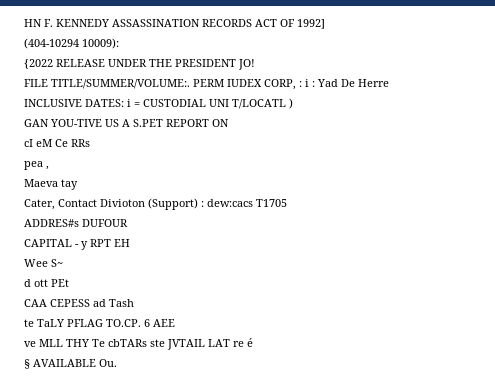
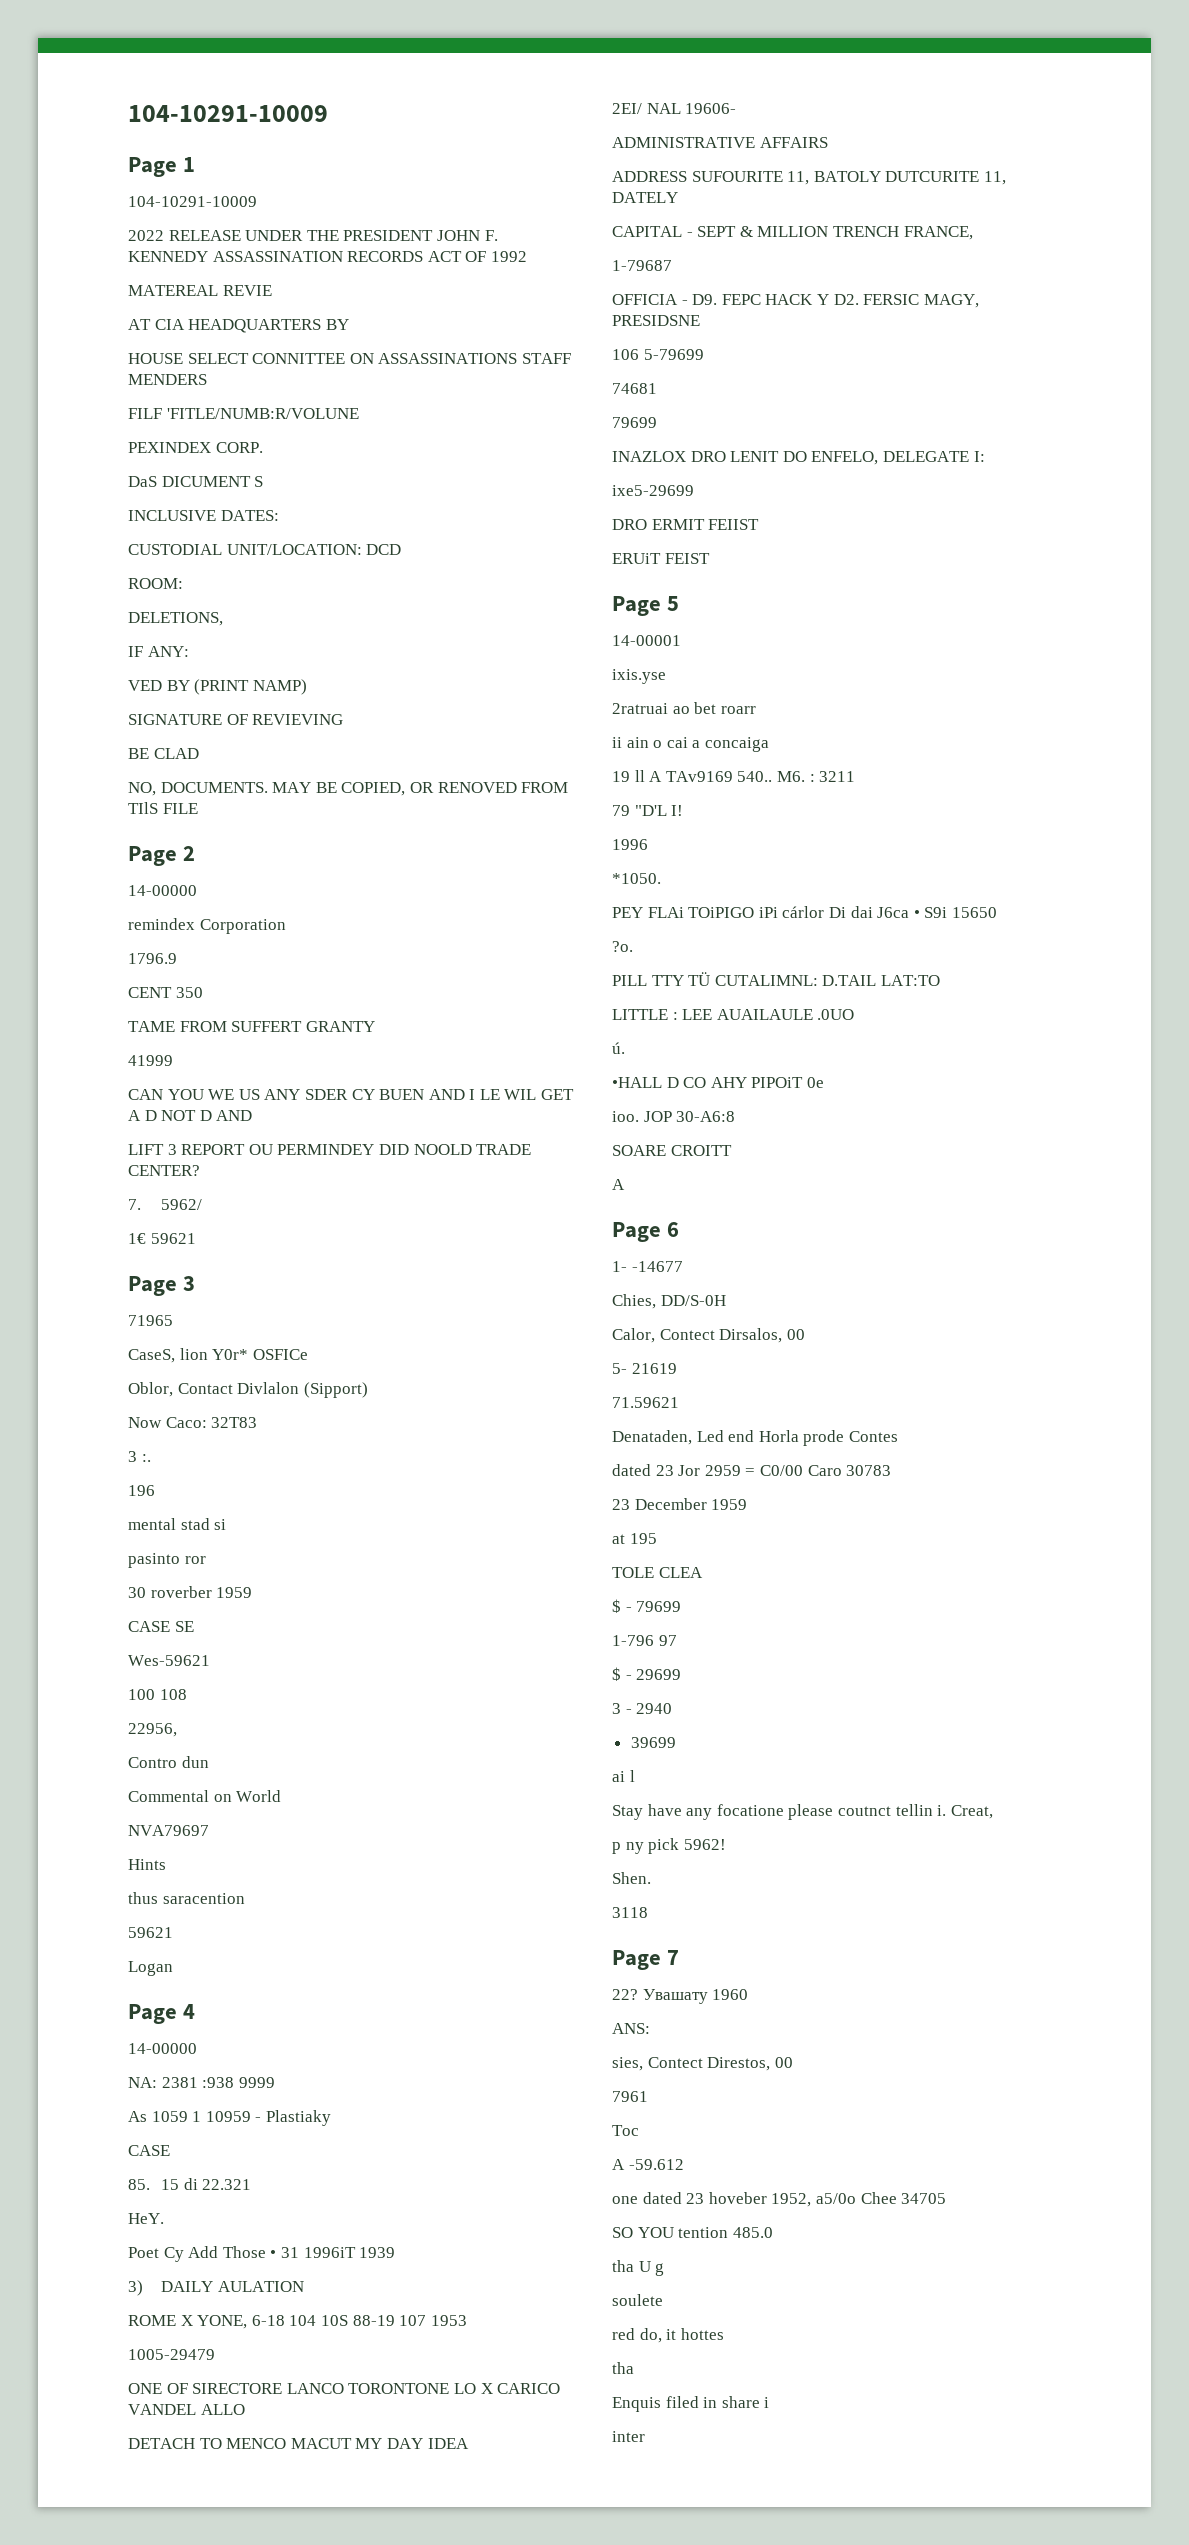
[24,19,42,27] HN -> [128,105,328,122] [128,157,196,177] [128,196,257,207] [128,230,480,241] 104-10291-10009 // Page 1 // 104-10291-10009 // 2022 RELEASE UNDER THE PRESIDENT JOHN
[297,19,325,29] [24,38,119,49] [24,59,255,70] [24,79,389,90] [24,98,293,109] [24,119,229,127] [24,139,90,147] [24,161,49,170] [24,179,78,190] [24,198,287,210] [24,219,128,227] [24,239,130,250] [24,259,63,267] [24,279,69,287] [24,299,134,307] [24,319,175,327] [24,338,253,350] [24,359,117,369] 1992] // (404-10294 10009): // {2022 RELEASE UNDER THE PRESIDENT JO! // FILE TITLE/SUMMER/VOLUME:. PERM IUDEX CORP, : i : Yad De Herre // INCLUSIVE DATES: i = CUSTODIAL UNI T/LOCATL ) // GAN YOU-TIVE US A S.PET REPORT ON // cI eM Ce RRs // pea , // Maeva tay // Cater, Contact Divioton (Support) : dew:cacs T1705 // ADDRES#s DUFOUR // CAPITAL - y RPT EH // Wee S~ // d ott PEt // CAA CEPESS ad Tash // te TaLY PFLAG TO.CP. 6 AEE // ve MLL THY Te cbTARs ste JVTAIL LAT re é // § AVAILABLE Ou. -> [490,251,527,262] [128,285,272,296] [128,319,349,333] [128,353,571,364] [128,374,207,385] [128,408,359,419] [128,442,263,453] [128,476,264,487] [128,510,279,521] [128,544,402,555] [128,578,183,589] [128,612,223,626] [128,646,189,657] [128,679,307,695] [128,714,344,725] [128,748,199,759] [128,782,569,796] [128,802,198,814] [128,846,196,866] [128,885,197,896] [128,918,286,934] [128,953,177,964] [128,987,203,998] [128,1021,375,1032] [128,1055,173,1066] [128,1089,575,1100] [128,1110,253,1121] [128,1144,532,1155] [128,1165,200,1176] [128,1199,203,1210] [128,1233,196,1244] [128,1276,196,1296] [128,1315,173,1326] [128,1348,308,1363] [128,1382,368,1398] [128,1417,258,1428] [128,1451,151,1462] [128,1485,155,1496] [128,1518,227,1530] [128,1553,206,1568] [128,1586,253,1598] [128,1621,194,1632] [128,1655,210,1666] [128,1689,187,1700] [128,1723,177,1737] [128,1756,209,1768] [128,1790,282,1802] [128,1825,209,1836] [128,1859,166,1870] [128,1892,245,1904] [128,1927,173,1938] [128,1961,173,1976] [128,2004,196,2024] [128,2043,197,2054] [128,2077,275,2088] [128,2110,331,2126] [128,2145,170,2156] [128,2178,252,2190] [128,2213,164,2224] [128,2246,396,2262] [128,2280,304,2296] [128,2315,467,2329] [128,2349,215,2360] [128,2383,561,2394] [128,2404,245,2415] [128,2438,469,2449] [612,103,737,114] [612,137,828,148] [612,171,1006,185] [612,192,678,203] [612,226,973,240] [612,260,672,271] [612,294,979,308] [612,315,700,326] [612,349,704,360] [612,383,657,394] [612,417,657,428] [612,451,985,465] [612,485,694,496] [612,519,760,530] [612,553,710,564] [612,596,680,616] [612,635,681,646] [612,669,666,684] [612,702,756,714] [612,737,769,752] [612,770,856,782] [612,805,684,816] [612,839,648,850] [612,873,661,884] [612,906,997,918] [612,941,633,952] [612,972,940,986] [612,1009,855,1020] [612,1042,625,1054] [612,1077,824,1088] [612,1111,736,1122] [612,1145,732,1156] [612,1179,625,1190] [612,1222,680,1242] [612,1261,683,1272] [612,1294,726,1309] [612,1328,805,1343] [612,1363,677,1374] [612,1397,679,1408] [612,1430,898,1446] [612,1464,892,1476] [612,1498,748,1510] [612,1533,657,1544] [612,1567,703,1578] [612,1599,682,1613] [612,1635,677,1646] [612,1667,682,1681] [612,1703,673,1714] [630,1737,676,1748] [612,1770,635,1782] [612,1804,993,1820] [612,1838,726,1854] [612,1872,651,1884] [612,1907,648,1918] [612,1950,680,1970] [612,1989,749,2004] [612,2023,650,2034] [612,2057,793,2071] [612,2091,648,2102] [612,2125,639,2136] [612,2159,684,2170] [612,2192,947,2207] [612,2227,773,2238] [612,2260,665,2276] [612,2294,663,2306] [612,2328,724,2343] [612,2362,634,2374] [612,2396,770,2412] [612,2431,645,2442] 1992 // MATEREAL REVIE // AT CIA HEADQUARTERS BY // HOUSE SELECT CONNITTEE ON ASSASSINATIONS STAFF MENDERS // FILF 'FITLE/NUMB:R/VOLUNE // PEXINDEX CORP. // DaS DICUMENT S // INCLUSIVE DATES: // CUSTODIAL UNIT/LOCATION: DCD // ROOM: // DELETIONS, // IF ANY: // VED BY (PRINT NAMP) // SIGNATURE OF REVIEVING // BE CLAD // NO, DOCUMENTS. MAY BE COPIED, OR RENOVED FROM TIlS FILE // Page 2 // 14-00000 // remindex Corporation // 1796.9 // CENT 350 // TAME FROM SUFFERT GRANTY // 41999 // CAN YOU WE US ANY SDER CY BUEN AND I LE WIL GET A D NOT D AND // LIFT 3 REPORT OU PERMINDEY DID NOOLD TRADE CENTER? // 7. 5962/ // 1€ 59621 // Page 3 // 71965 // CaseS, lion Y0r* OSFICe // Oblor, Contact Divlalon (Sipport) // Now Caco: 32T83 // 3 :. // 196 // mental stad si // pasinto ror // 30 roverber 1959 // CASE SE // Wes-59621 // 100 108 // 22956, // Contro dun // Commental on World // NVA79697 // Hints // thus saracention // 59621 // Logan // Page 4 // 14-00000 // NA: 2381 :938 9999 // As 1059 1 10959 - Plastiaky // CASE // 85. 15 di 22.321 // HeY. // Poet Cy Add Those • 31 1996iT 1939 // 3) DAILY AULATION // ROME X YONE, 6-18 104 10S 88-19 107 1953 // 1005-29479 // ONE OF SIRECTORE LANCO TORONTONE LO X CARICO VANDEL ALLO // DETACH TO MENCO MACUT MY DAY IDEA // 2EI/ NAL 19606- // ADMINISTRATIVE AFFAIRS // ADDRESS SUFOURITE 11, BATOLY DUTCURITE 11, DATELY // CAPITAL - SEPT & MILLION TRENCH FRANCE, // 1-79687 // OFFICIA - D9. FEPC HACK Y D2. FERSIC MAGY, PRESIDSNE // 106 5-79699 // 74681 // 79699 // INAZLOX DRO LENIT DO ENFELO, DELEGATE I: // ixe5-29699 // DRO ERMIT FEIIST // ERUiT FEIST // Page 5 // 14-00001 // ixis.yse // 2ratruai ao bet roarr // ii ain o cai a concaiga // 19 ll A TAv9169 540.. M6. : 3211 // 79 "D'L I! // 1996 // *1050. // PEY FLAi TOiPIGO iPi cárlor Di dai J6ca • S9i 15650 // ?o. // PILL TTY TÜ CUTALIMNL: D.TAIL LAT:TO // LITTLE : LEE AUAILAULE .0UO // ú. // •HALL D CO AHY PIPOiT 0e // ioo. JOP 30-A6:8 // SOARE CROITT // A // Page 6 // 1- -14677 // Chies, DD/S-0H // Calor, Contect Dirsalos, 00 // 5- 21619 // 71.59621 // Denataden, Led end Horla prode Contes // dated 23 Jor 2959 = C0/00 Caro 30783 // 23 December 1959 // at 195 // TOLE CLEA // $ - 79699 // 1-796 97 // $ - 29699 // 3 - 2940 // 39699 // ai l // Stay have any focatione please coutnct tellin i. Creat, // р ny pick 5962! // Shen. // 3118 // Page 7 // 22? Увашату 1960 // ANS: // sies, Contect Direstos, 00 // 7961 // Toc // A -59.612 // one dated 23 hoveber 1952, a5/0o Chee 34705 // SO YOU tention 485.0 // tha U g // soulete // red do, it hottes // tha // Enquis filed in share i // inter

